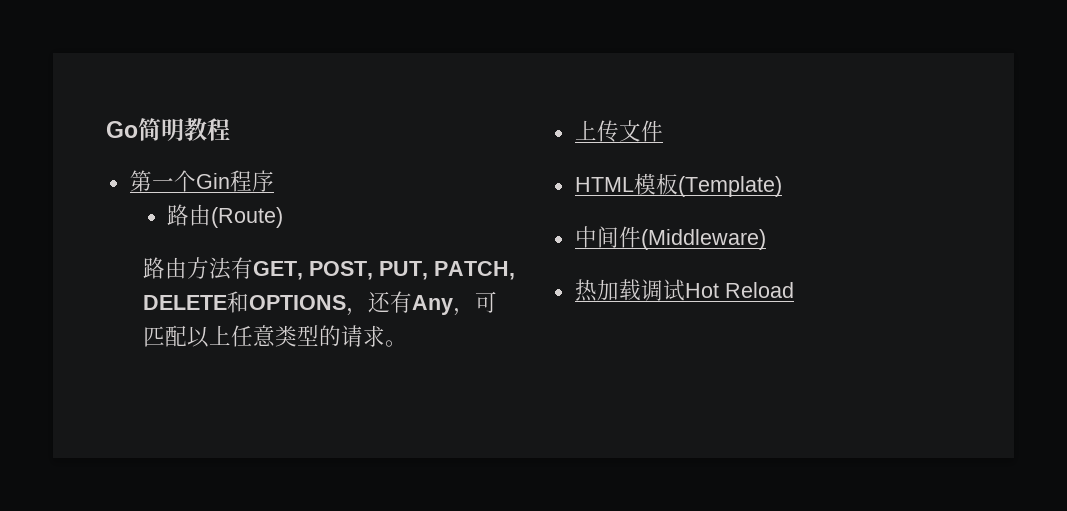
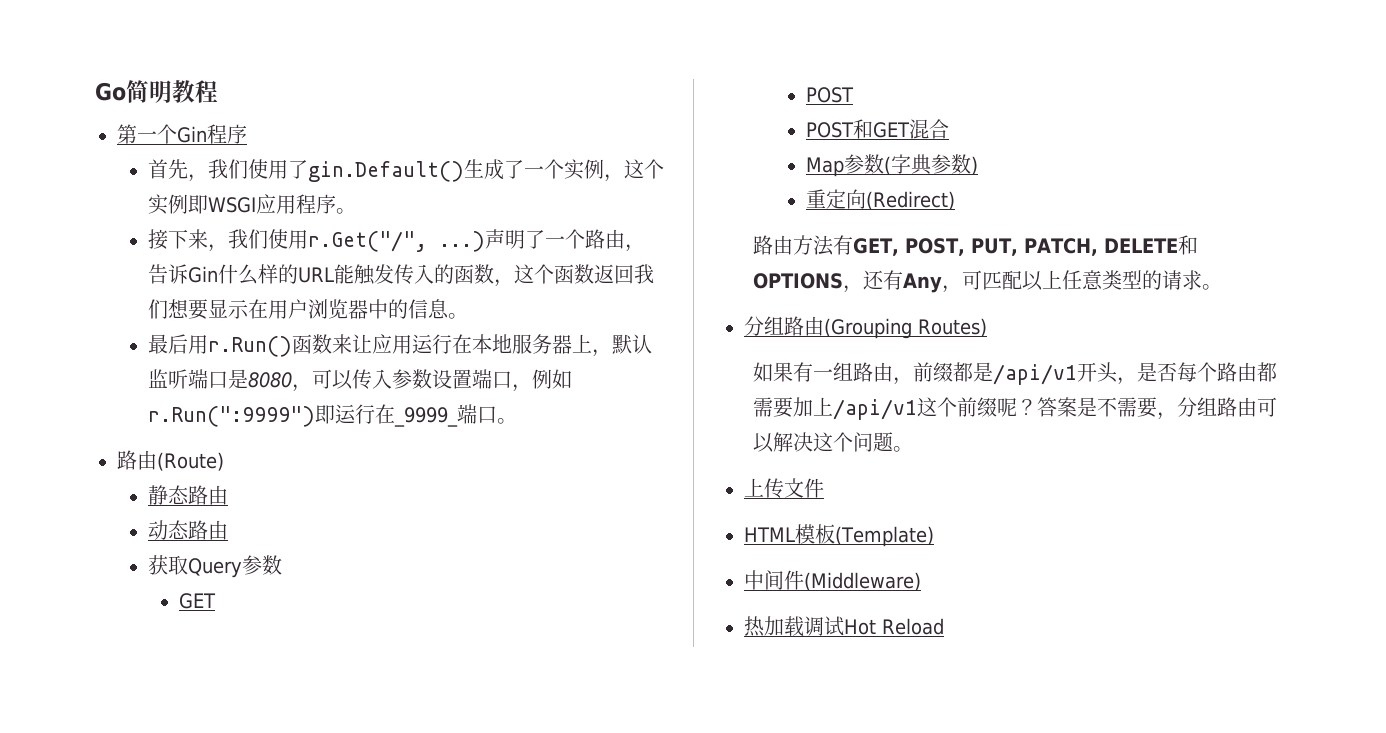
[166,204,283,228] 路由(Route) -> [147,159,664,182] [147,194,356,215] [147,229,645,252] [147,264,654,287] [147,299,468,320] [147,334,652,357] [147,369,572,392] [147,404,517,427] [117,450,224,471] [147,485,228,505] [147,520,228,540] [147,555,282,578] [178,593,216,609] [805,87,854,103] [805,119,949,139] [805,154,978,177] [805,189,955,210] 首先，我们使用了gin.Default()生成了一个实例，这个实例即WSGI应用程序。 // 接下来，我们使用r.Get("/", ...)声明了一个路由，告诉Gin什么样的URL能触发传入的函数，这个函数返回我们想要显示在用户浏览器中的信息。 // 最后用r.Run()函数来让应用运行在本地服务器上，默认监听端口是8080，可以传入参数设置端口，例如r.Run(":9999")即运行在_9999_端口。 // 路由(Route) // 静态路由 // 动态路由 // 获取Query参数 // GET // POST // POST和GET混合 // Map参数(字典参数) // 重定向(Redirect)
(408, 343) none -> [744,316,987,339] [752,362,1277,385] [752,397,1277,420] [752,432,913,453] // 分组路由(Grouping Routes) // 如果有一组路由，前缀都是/api/v1开头，是否每个路由都需要加上/api/v1这个前缀呢？答案是不需要，分组路由可以解决这个问题。

